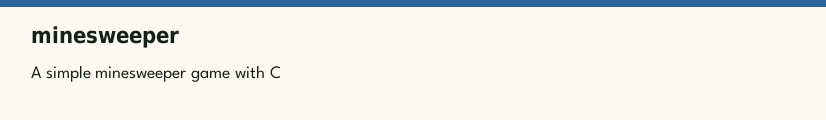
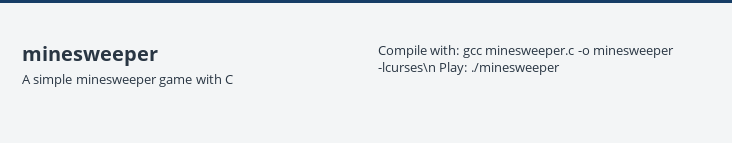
(281, 72) none -> [378,45,674,58] [378,62,560,75] // Compile with: gcc minesweeper.c -o minesweeper -lcurses\n Play: ./minesweeper

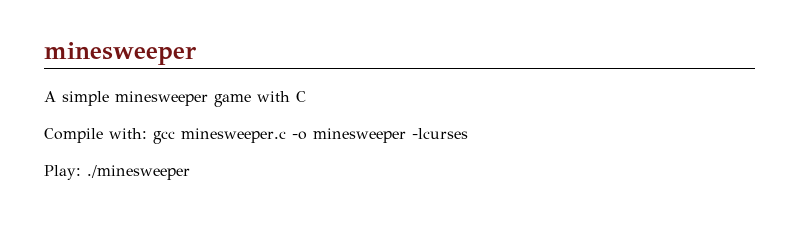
[378,62,436,72] -lcurses\n -> [411,128,468,139] -lcurses //

